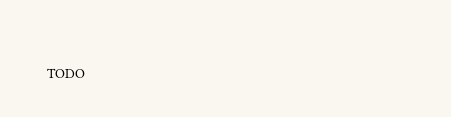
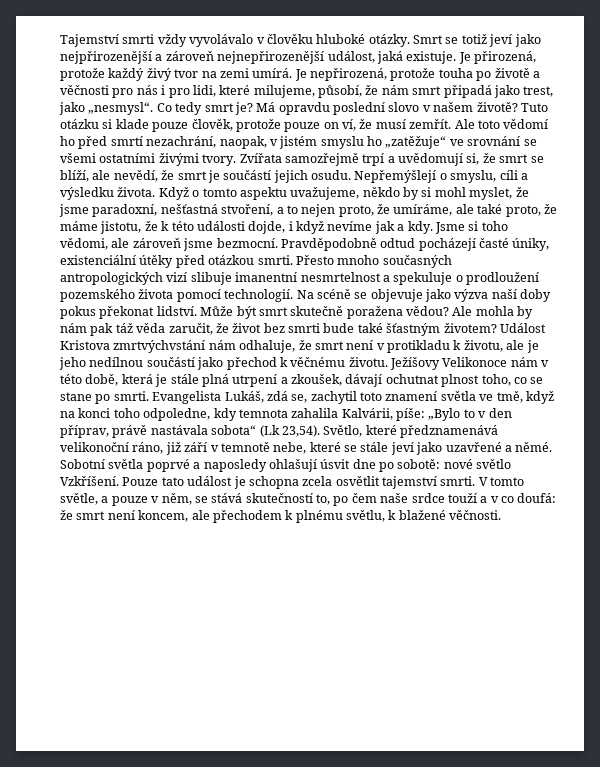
[47,68,85,78] TODO -> [60,34,541,47] [60,51,536,64] [60,68,540,81] [60,85,554,98] [59,102,548,115] [60,119,549,132] [60,136,537,149] [60,153,544,166] [60,170,528,183] [60,187,529,200] [59,204,557,217] [60,221,508,234] [60,238,550,251] [60,255,452,268] [60,272,539,285] [60,289,552,302] [60,306,534,319] [60,323,546,336] [60,340,539,353] [59,357,550,370] [60,374,544,387] [60,391,554,404] [60,408,512,421] [60,425,498,438] [60,442,553,455] [60,459,512,472] [60,476,525,489] [60,493,557,506] [60,510,502,523] Tajemství smrti vždy vyvolávalo v člověku hluboké otázky. Smrt se totiž jeví jako nejpřirozenější a zároveň nejnepřirozenější událost, jaká existuje. Je přirozená, protože každý živý tvor na zemi umírá. Je nepřirozená, protože touha po životě a věčnosti pro nás i pro lidi, které milujeme, působí, že nám smrt připadá jako trest, jako „nesmysl“. Co tedy smrt je? Má opravdu poslední slovo v našem životě? Tuto otázku si klade pouze člověk, protože pouze on ví, že musí zemřít. Ale toto vědomí ho před smrtí nezachrání, naopak, v jistém smyslu ho „zatěžuje“ ve srovnání se všemi ostatními živými tvory. Zvířata samozřejmě trpí a uvědomují si, že smrt se blíží, ale nevědí, že smrt je součástí jejich osudu. Nepřemýšlejí o smyslu, cíli a výsledku života. Když o tomto aspektu uvažujeme, někdo by si mohl myslet, že jsme paradoxní, nešťastná stvoření, a to nejen proto, že umíráme, ale také proto, že máme jistotu, že k této události dojde, i když nevíme jak a kdy. Jsme si toho vědomi, ale zároveň jsme bezmocní. Pravděpodobně odtud pocházejí časté úniky, existenciální útěky před otázkou smrti. Přesto mnoho současných antropologických vizí slibuje imanentní nesmrtelnost a spekuluje o prodloužení pozemského života pomocí technologií. Na scéně se objevuje jako výzva naší doby pokus překonat lidství. Může být smrt skutečně poražena vědou? Ale mohla by nám pak táž věda zaručit, že život bez smrti bude také šťastným životem? Událost Kristova zmrtvýchvstání nám odhaluje, že smrt není v protikladu k životu, ale je jeho nedílnou součástí jako přechod k věčnému životu. Ježíšovy Velikonoce nám v této době, která je stále plná utrpení a zkoušek, dávají ochutnat plnost toho, co se stane po smrti. Evangelista Lukáš, zdá se, zachytil toto znamení světla ve tmě, když na konci toho odpoledne, kdy temnota zahalila Kalvárii, píše: „Bylo to v den příprav, právě nastávala sobota“ (Lk 23,54). Světlo, které předznamenává velikonoční ráno, již září v temnotě nebe, které se stále jeví jako uzavřené a němé. Sobotní světla poprvé a naposledy ohlašují úsvit dne po sobotě: nové světlo Vzkříšení. Pouze tato událost je schopna zcela osvětlit tajemství smrti. V tomto světle, a pouze v něm, se stává skutečností to, po čem naše srdce touží a v co doufá: že smrt není koncem, ale přechodem k plnému světlu, k blažené věčnosti.

